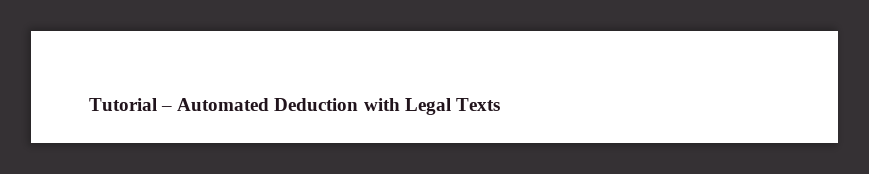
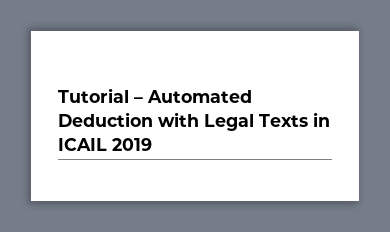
(500, 104) none -> [313,112,330,127] [58,138,152,151] in ICAIL 2019

